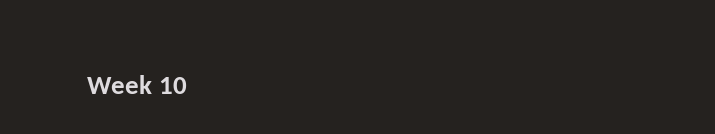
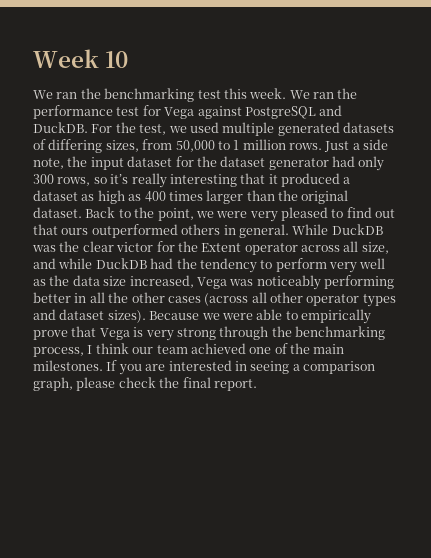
(188, 85) none -> [33,88,358,102] [33,105,343,119] [33,122,394,136] [33,139,389,153] [33,156,385,171] [33,173,351,188] [33,190,349,204] [33,207,396,222] [33,224,383,238] [32,241,389,255] [33,258,386,273] [33,275,394,290] [33,292,396,307] [33,309,371,324] [33,326,385,341] [33,343,345,357] [33,360,375,375] [33,377,257,391] // We ran the benchmarking test this week. We ran the performance test for Vega against PostgreSQL and DuckDB. For the test, we used multiple generated datasets of differing sizes, from 50,000 to 1 million rows. Just a side note, the input dataset for the dataset generator had only 300 rows, so it’s really interesting that it produced a dataset as high as 400 times larger than the original dataset. Back to the point, we were very pleased to find out that ours outperformed others in general. While DuckDB was the clear victor for the Extent operator across all size, and while DuckDB had the tendency to perform very well as the data size increased, Vega was noticeably performing better in all the other cases (across all other operator types and dataset sizes). Because we were able to empirically prove that Vega is very strong through the benchmarking process, I think our team achieved one of the main milestones. If you are interested in seeing a comparison graph, please check the final report.

